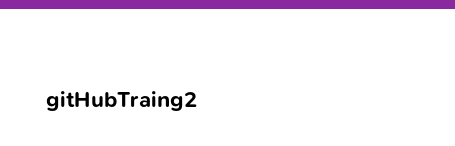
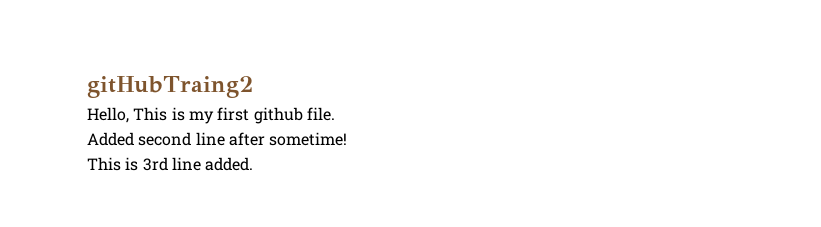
(197, 101) none -> [87,107,335,124] [87,132,348,146] [87,157,254,171] // Hello, This is my first github file. // Added second line after sometime! // This is 3rd line added.

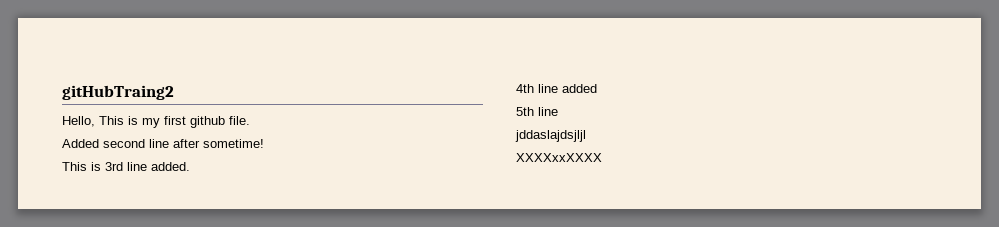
(254, 164) none -> [516,84,597,93] [516,107,558,116] [515,130,586,142] [516,153,602,162] // 4th line added // 5th line // jddaslajdsjljl // XXXXxxXXXX

